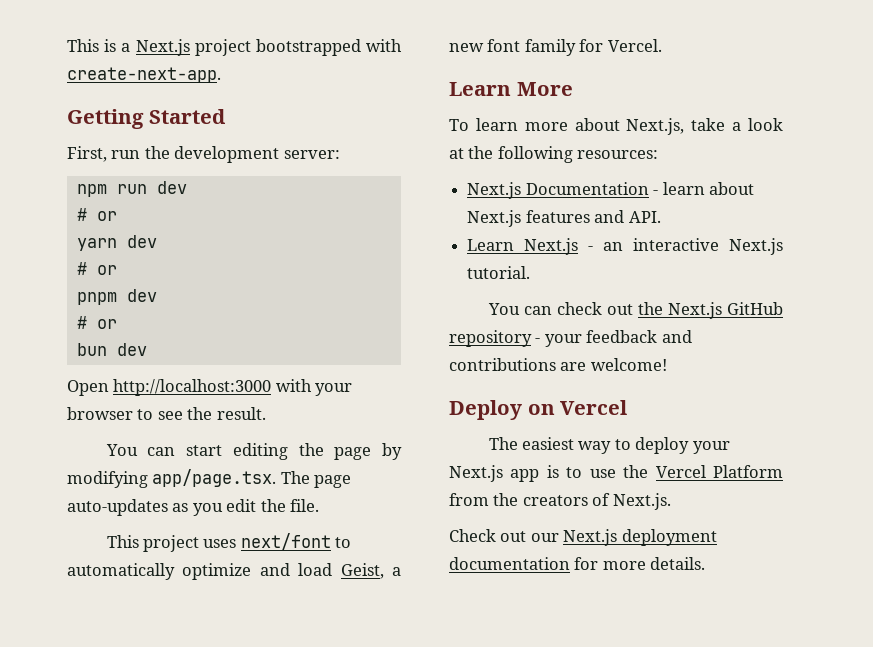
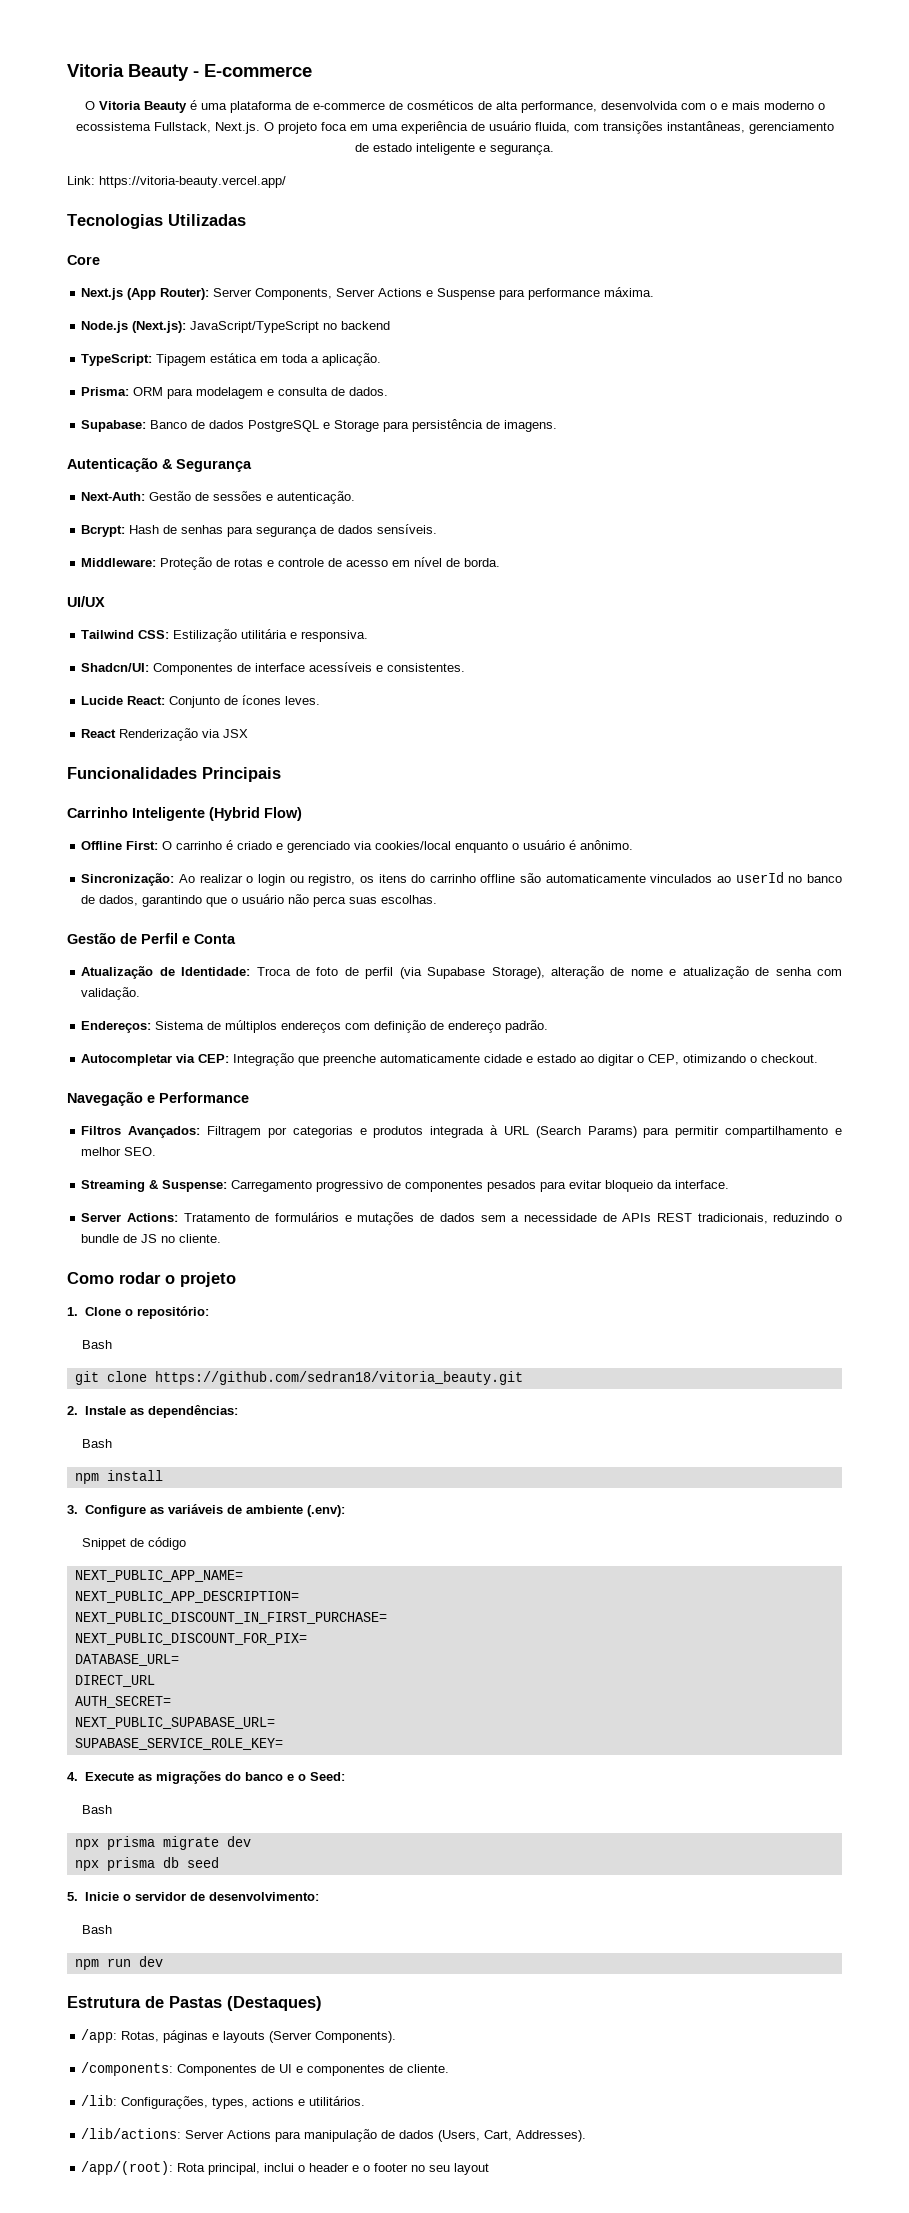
[67,39,402,56] [67,67,221,83] [67,109,226,129] [67,146,340,163] [76,181,187,197] [76,208,117,221] [76,235,157,251] [76,262,117,275] [76,289,157,305] [76,316,117,329] [76,343,147,356] [67,379,353,396] [67,407,266,420] [105,443,402,460] [67,469,352,488] [67,499,320,516] [106,533,352,552] [67,563,401,580] [449,39,662,56] [449,82,573,96] [449,118,783,135] [449,146,659,163] [467,182,754,199] [467,210,661,227] [467,238,783,255] [467,266,531,279] [487,302,783,319] [449,330,692,347] [449,358,667,371] [449,400,628,420] [488,437,730,454] [449,465,783,482] [449,493,671,510] [449,529,717,546] [449,557,706,570] This is a Next.js project bootstrapped with create-next-app. // Getting Started // First, run the development server: // npm run dev // # or // yarn dev // # or // pnpm dev // # or // bun dev // Open http://localhost:3000 with your browser to see the result. // You can start editing the page by modifying app/page.tsx. The page auto-updates as you edit the file. // This project uses next/font to automatically optimize and load Geist, a new font family for Vercel. // Learn More // To learn more about Next.js, take a look at the following resources: // Next.js Documentation - learn about Next.js features and API. // Learn Next.js - an interactive Next.js tutorial. // You can check out the Next.js GitHub repository - your feedback and contributions are welcome! // Deploy on Vercel // The easiest way to deploy your Next.js app is to use the Vercel Platform from the creators of Next.js. // Check out our Next.js deployment documentation for more details. -> [67,64,312,81] [84,100,825,113] [75,121,834,134] [355,143,554,155] [67,176,286,188] [67,214,246,229] [67,255,100,265] [81,287,655,300] [81,321,391,333] [81,353,382,366] [81,387,389,399] [81,419,558,432] [67,457,252,472] [81,491,356,504] [81,524,438,537] [81,557,501,570] [67,596,105,607] [81,629,369,642] [81,662,466,675] [81,695,321,708] [81,728,249,741] [67,767,281,782] [67,807,302,821] [81,840,634,853] [81,872,842,886] [81,894,438,907] [67,932,236,944] [81,966,843,979] [81,987,141,1000] [81,1020,549,1033] [81,1053,819,1066] [67,1091,249,1106] [81,1125,843,1138] [81,1147,157,1156] [81,1180,730,1192] [81,1212,843,1225] [81,1234,222,1243] [67,1272,236,1287] [67,1306,209,1319] [82,1340,113,1349] [74,1371,523,1385] [67,1405,238,1418] [82,1439,113,1448] [74,1470,163,1484] [67,1504,345,1517] [82,1537,187,1550] [74,1570,243,1582] [74,1591,299,1603] [74,1612,387,1624] [74,1633,307,1645] [74,1654,179,1666] [74,1675,155,1687] [74,1696,171,1708] [74,1717,275,1729] [74,1738,283,1750] [67,1771,345,1784] [82,1805,113,1814] [74,1836,251,1850] [74,1857,219,1871] [67,1892,319,1901] [82,1925,113,1934] [74,1956,163,1970] [67,1996,322,2011] [81,2029,397,2043] [81,2062,450,2076] [81,2095,366,2109] [81,2128,587,2142] [81,2161,490,2175] Vitoria Beauty - E-commerce // O Vitoria Beauty é uma plataforma de e-commerce de cosméticos de alta performance, desenvolvida com o e mais moderno o ecossistema Fullstack, Next.js. O projeto foca em uma experiência de usuário fluida, com transições instantâneas, gerenciamento de estado inteligente e segurança. // Link: https://vitoria-beauty.vercel.app/ // Tecnologias Utilizadas // Core // Next.js (App Router): Server Components, Server Actions e Suspense para performance máxima. // Node.js (Next.js): JavaScript/TypeScript no backend // TypeScript: Tipagem estática em toda a aplicação. // Prisma: ORM para modelagem e consulta de dados. // Supabase: Banco de dados PostgreSQL e Storage para persistência de imagens. // Autenticação & Segurança // Next-Auth: Gestão de sessões e autenticação. // Bcrypt: Hash de senhas para segurança de dados sensíveis. // Middleware: Proteção de rotas e controle de acesso em nível de borda. // UI/UX // Tailwind CSS: Estilização utilitária e responsiva. // Shadcn/UI: Componentes de interface acessíveis e consistentes. // Lucide React: Conjunto de ícones leves. // React Renderização via JSX // Funcionalidades Principais // Carrinho Inteligente (Hybrid Flow) // Offline First: O carrinho é criado e gerenciado via cookies/local enquanto o usuário é anônimo. // Sincronização: Ao realizar o login ou registro, os itens do carrinho offline são automaticamente vinculados ao userId no banco de dados, garantindo que o usuário não perca suas escolhas. // Gestão de Perfil e Conta // Atualização de Identidade: Troca de foto de perfil (via Supabase Storage), alteração de nome e atualização de senha com validação. // Endereços: Sistema de múltiplos endereços com definição de endereço padrão. // Autocompletar via CEP: Integração que preenche automaticamente cidade e estado ao digitar o CEP, otimizando o checkout. // Navegação e Performance // Filtros Avançados: Filtragem por categorias e produtos integrada à URL (Search Params) para permitir compartilhamento e melhor SEO. // Streaming & Suspense: Carregamento progressivo de componentes pesados para evitar bloqueio da interface. // Server Actions: Tratamento de formulários e mutações de dados sem a necessidade de APIs REST tradicionais, reduzindo o bundle de JS no cliente. // Como rodar o projeto // 1. Clone o repositório: // Bash // git clone https://github.com/sedran18/vitoria_beauty.git // 2. Instale as dependências: // Bash // npm install // 3. Configure as variáveis de ambiente (.env): // Snippet de código // NEXT_PUBLIC_APP_NAME= // NEXT_PUBLIC_APP_DESCRIPTION= // NEXT_PUBLIC_DISCOUNT_IN_FIRST_PURCHASE= // NEXT_PUBLIC_DISCOUNT_FOR_PIX= // DATABASE_URL= // DIRECT_URL // AUTH_SECRET= // NEXT_PUBLIC_SUPABASE_URL= // SUPABASE_SERVICE_ROLE_KEY= // 4. Execute as migrações do banco e o Seed: // Bash // npx prisma migrate dev // npx prisma db seed // 5. Inicie o servidor de desenvolvimento: // Bash // npm run dev // Estrutura de Pastas (Destaques) // /app: Rotas, páginas e layouts (Server Components). // /components: Componentes de UI e componentes de cliente. // /lib: Configurações, types, actions e utilitários. // /lib/actions: Server Actions para manipulação de dados (Users, Cart, Addresses). // /app/(root): Rota principal, inclui o header e o footer no seu layout

